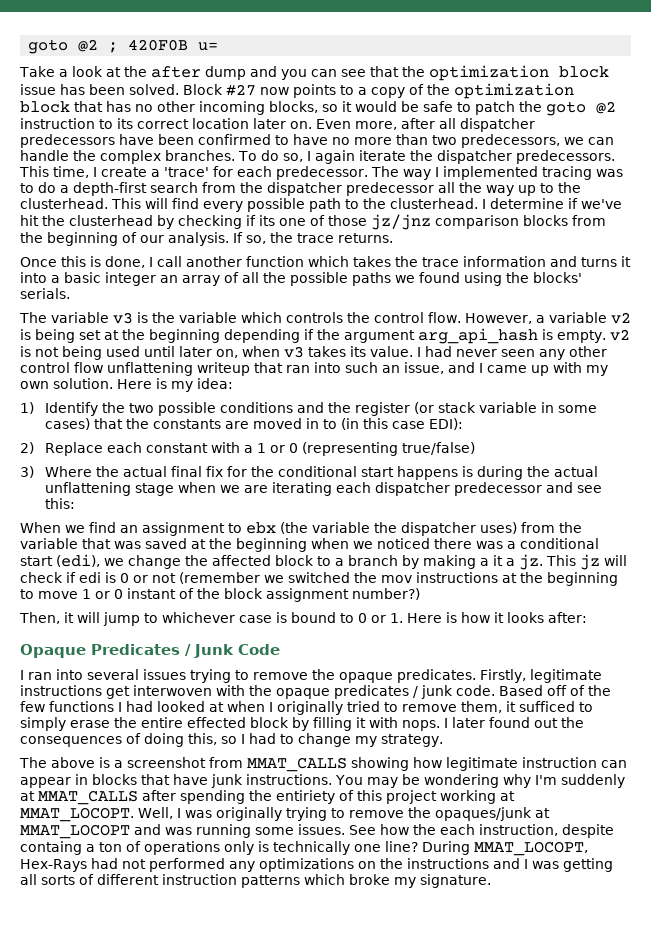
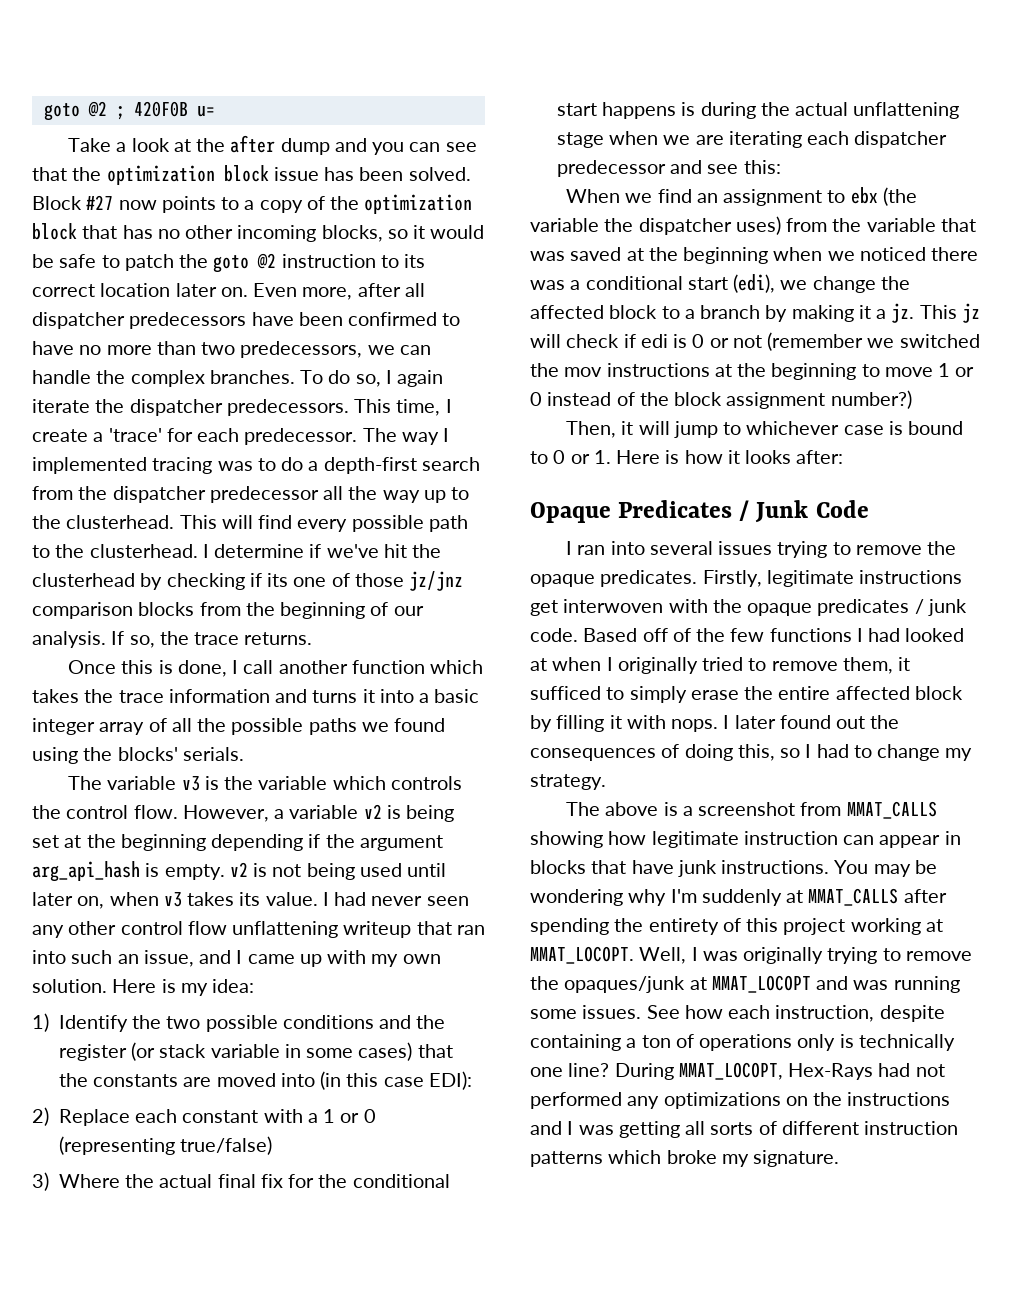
[160,275,178,283] an -> (95, 726) none
[305,418,337,429] in to -> [280,1073,315,1087] into
[480,558,489,566] a -> (854, 313) none
[127,588,176,599] instant -> [547,392,612,406] instead
[187,717,246,728] effected -> [835,686,910,700] affected
[276,790,335,804] entiriety -> [648,918,719,935] entirety
[413,824,436,835] the -> (723, 1012) none
[20,841,82,855] containg -> [530,1034,621,1051] containing

